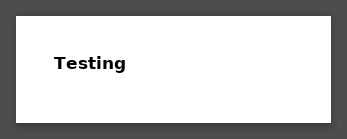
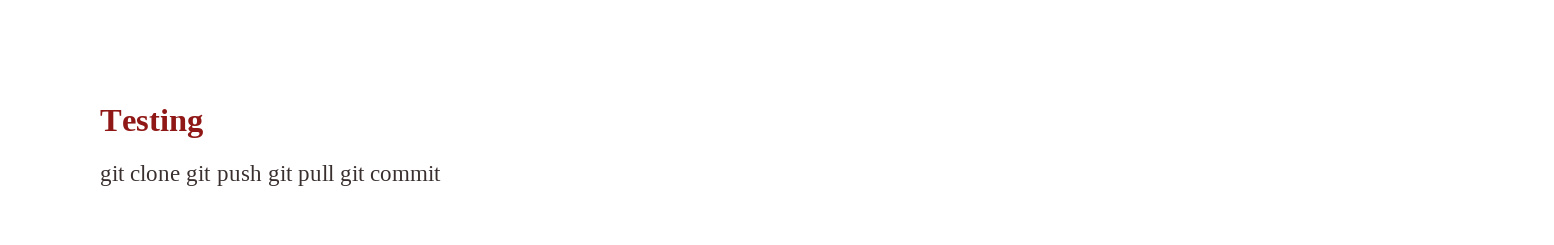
(126, 64) none -> [100,165,442,186] // git clone git push git pull git commit

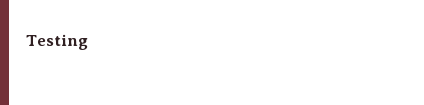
[100,165,442,186] // git clone git push git pull git commit -> (88, 42) none

